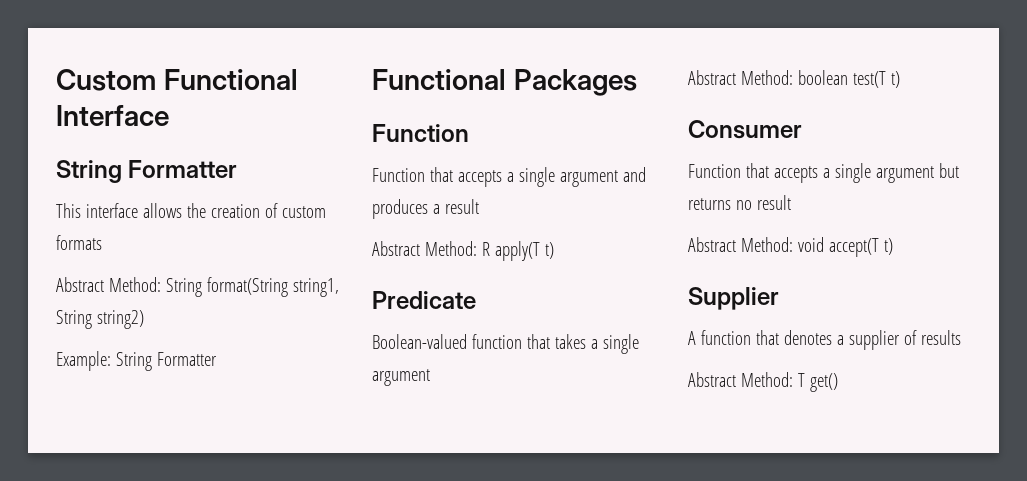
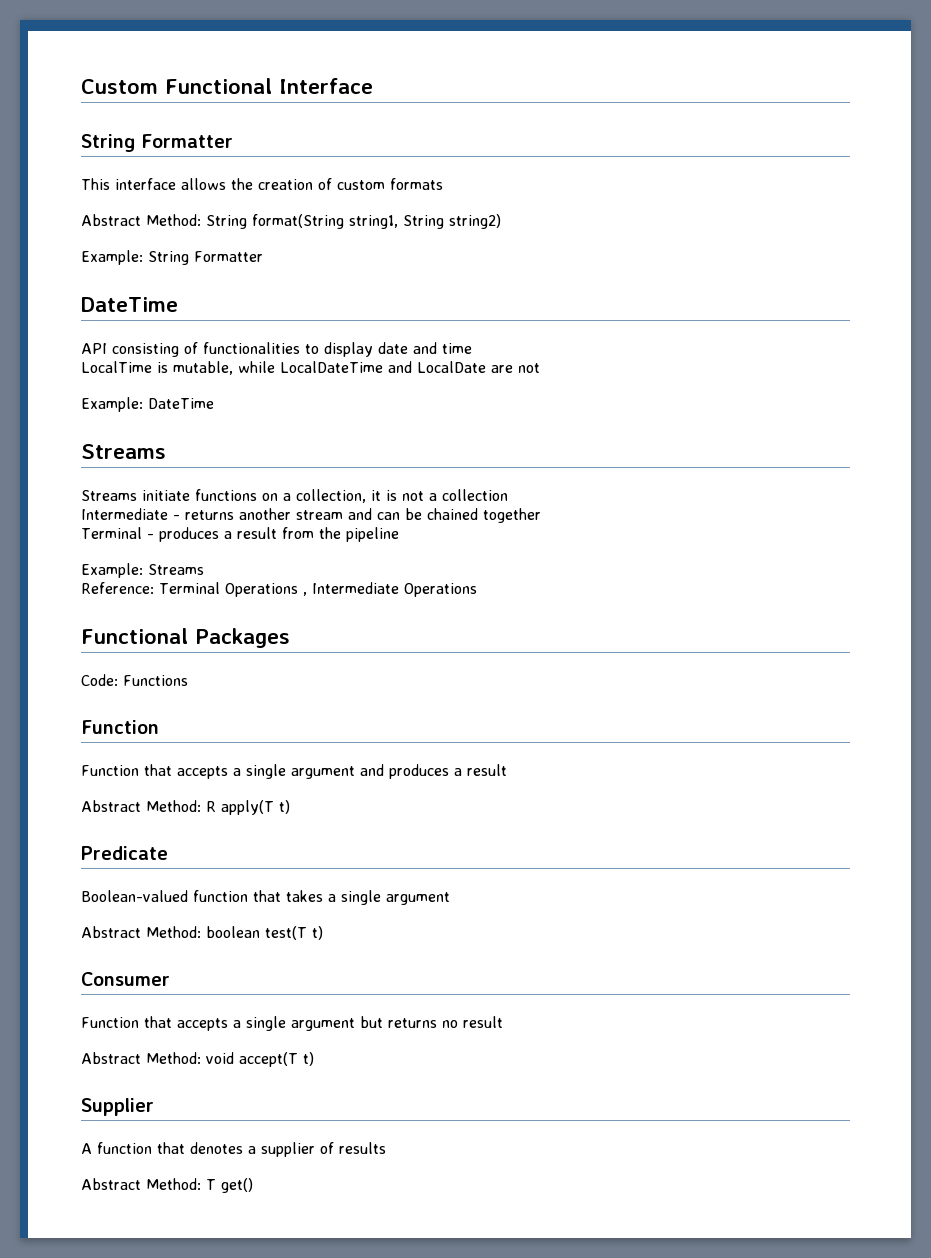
(217, 359) none -> [81,297,178,312] [81,342,472,357] [81,361,540,375] [81,397,214,412] [81,444,166,459] [81,489,508,503] [81,508,541,523] [81,527,399,542] [81,563,204,578] [81,582,477,597] // DateTime // API consisting of functionalities to display date and time // LocalTime is mutable, while LocalDateTime and LocalDate are not // Example: DateTime // Streams // Streams initiate functions on a collection, it is not a collection // Intermediate - returns another stream and can be chained together // Terminal - produces a result from the pipeline // Example: Streams // Reference: Terminal Operations , Intermediate Operations
(637, 82) none -> [81,674,188,686] // Code: Functions

